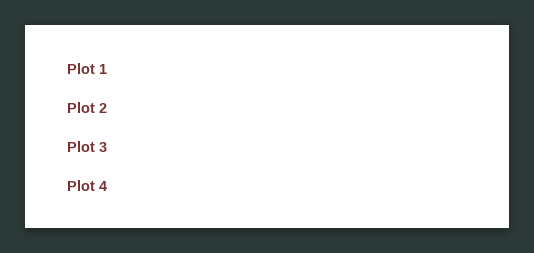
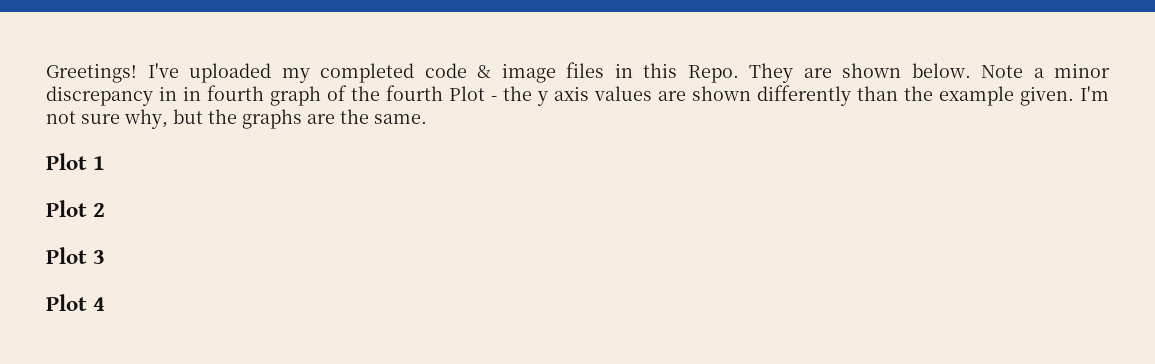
(67, 68) none -> [46,62,1110,83] [46,85,1109,106] [46,109,427,129] Greetings! I've uploaded my completed code & image files in this Repo. They are shown below. Note a minor discrepancy in in fourth graph of the fourth Plot - the y axis values are shown differently than the example given. I'm not sure why, but the graphs are the same. //

